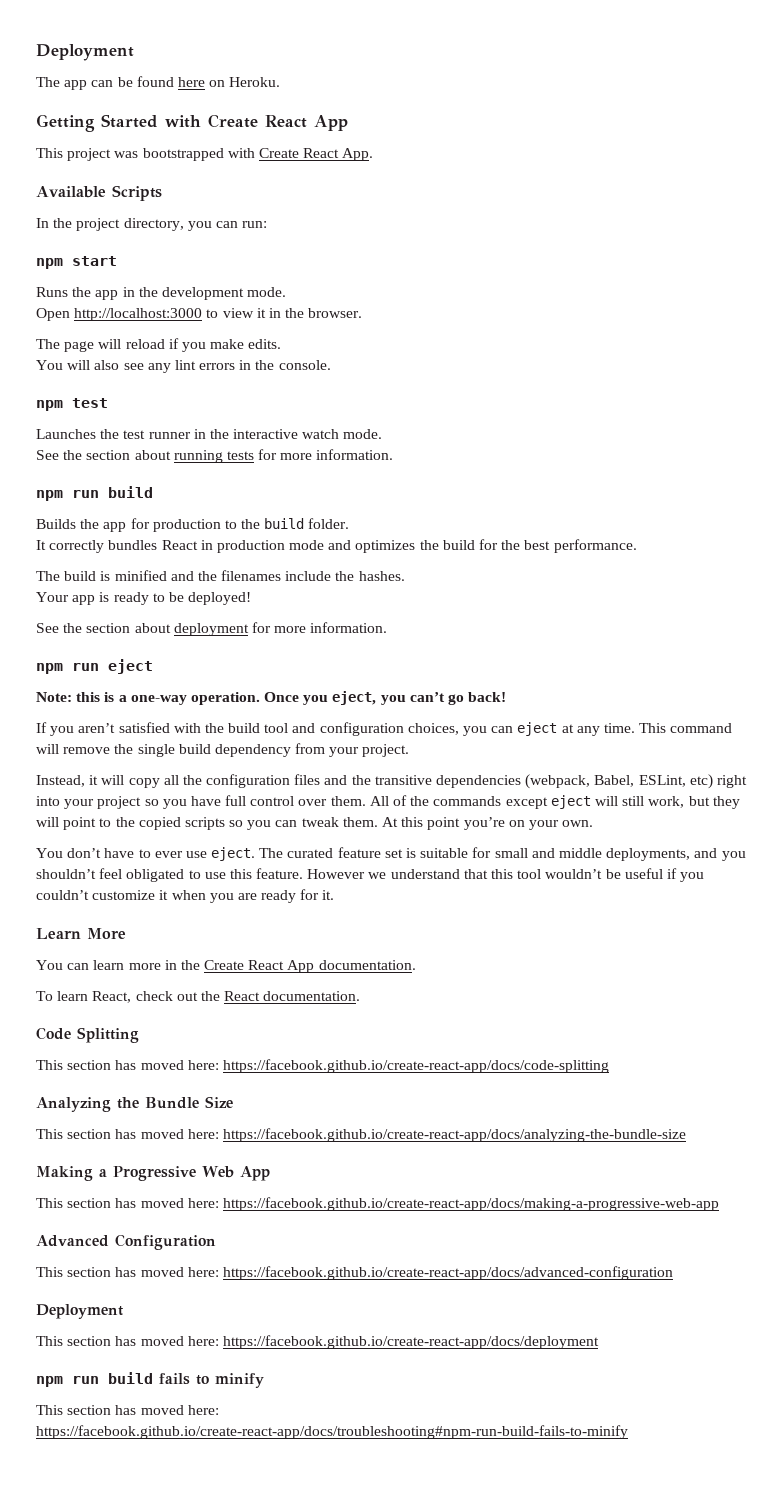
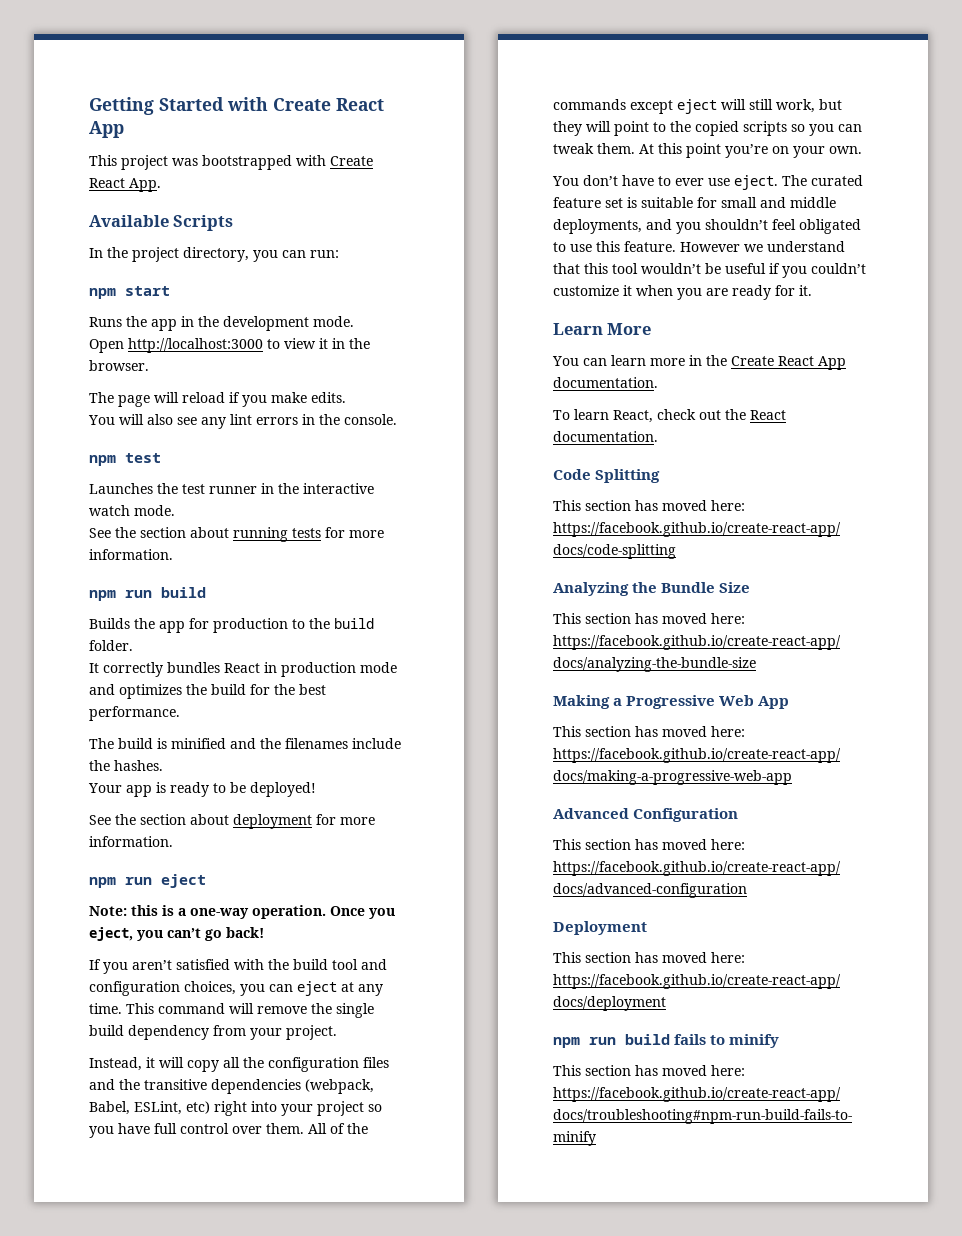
[36,44,134,61] [36,76,281,90] Deployment // The app can be found here on Heroku. // -> (89, 106) none

